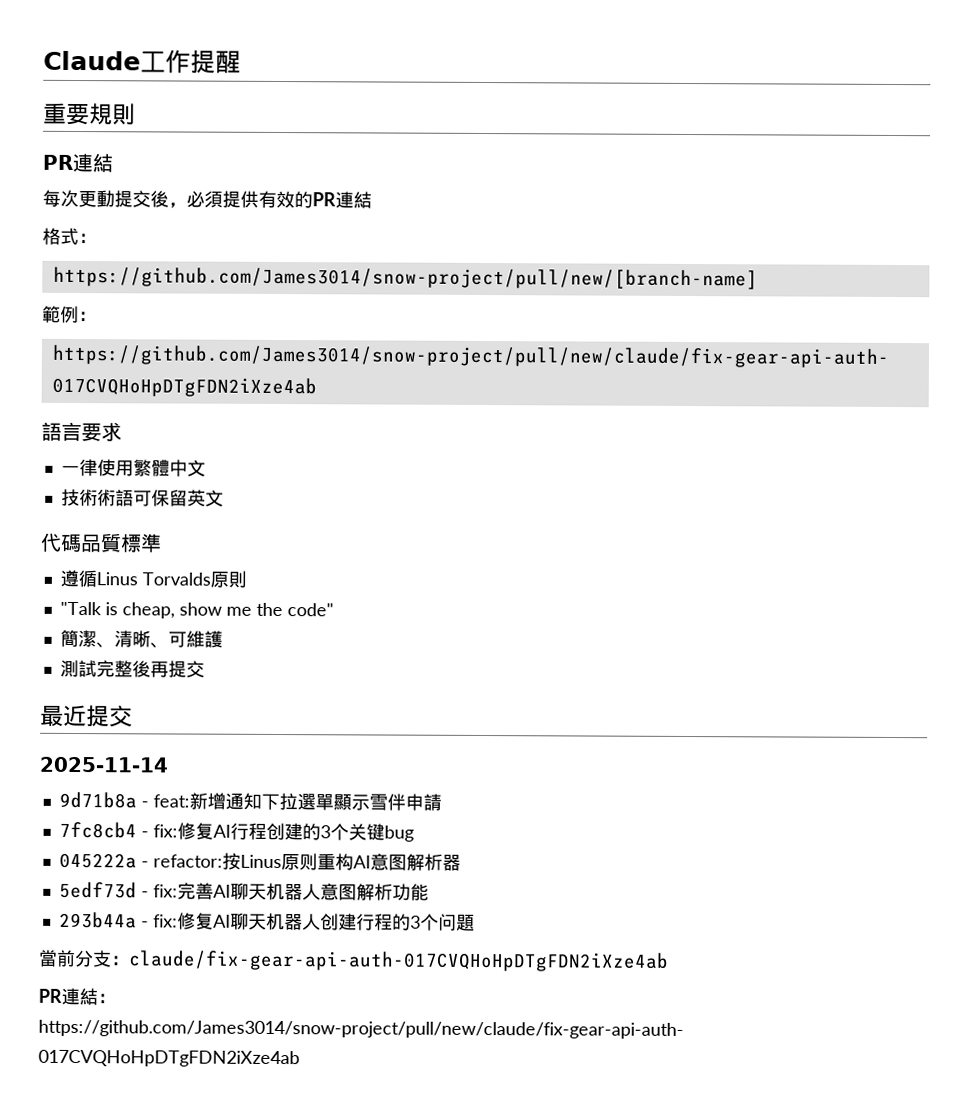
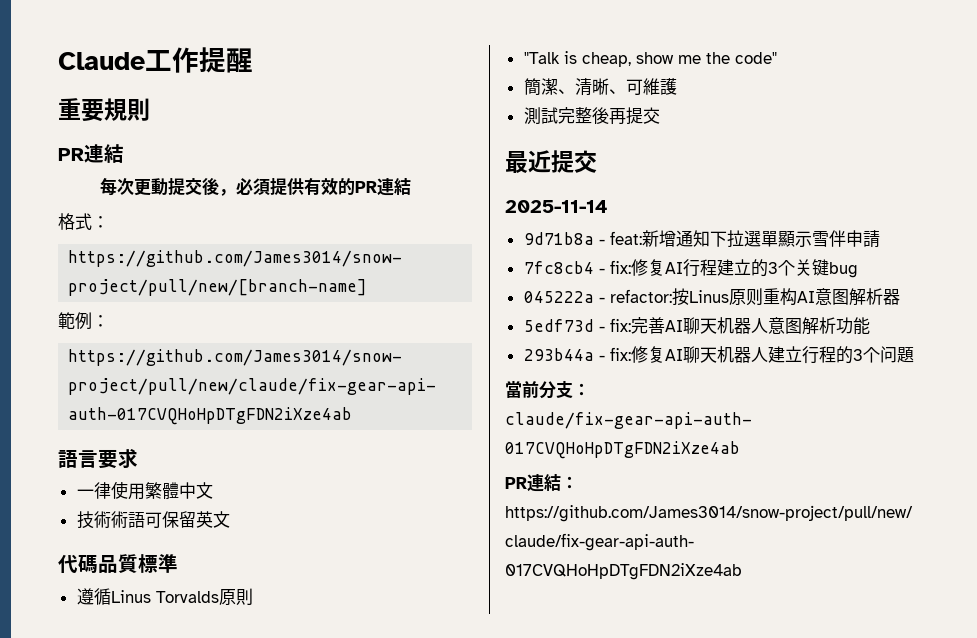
[265,822,303,841] 创建 -> [716,259,751,276] 建立
[319,913,357,931] 创建 -> [767,346,802,363] 建立

